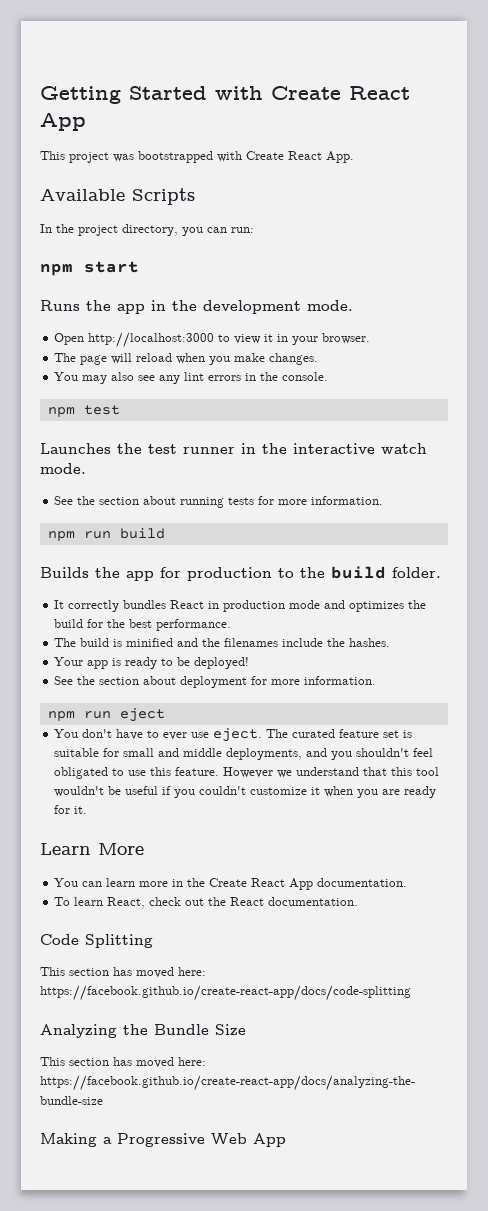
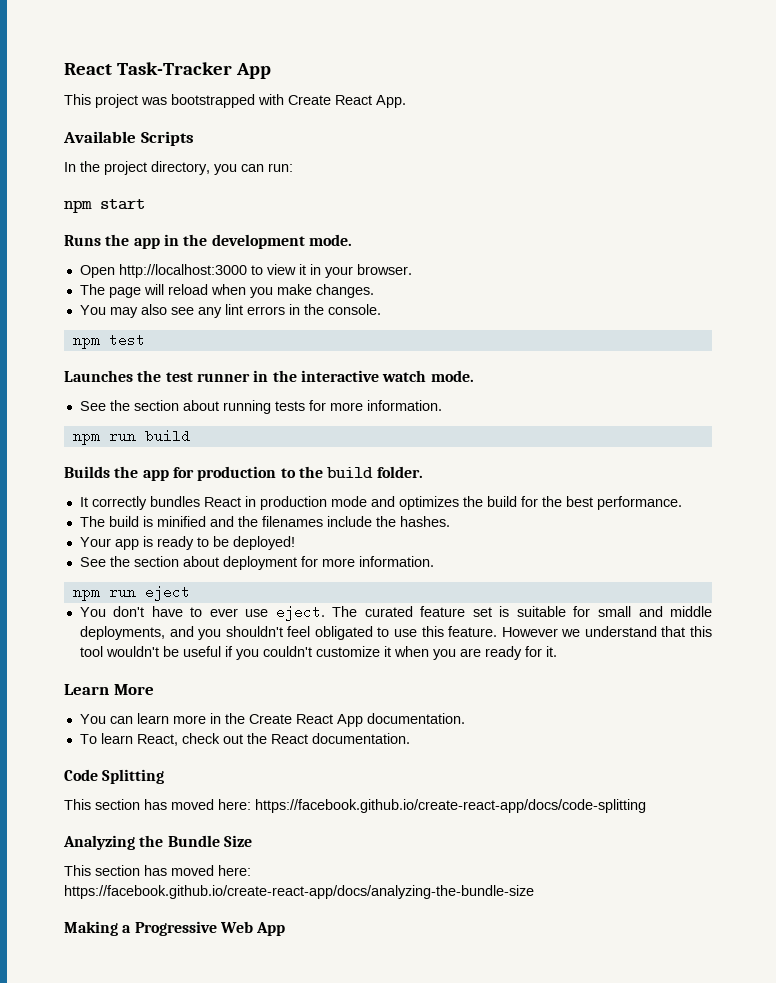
[40,86,410,104] Getting Started with Create React -> [64,62,232,75] React Task-Tracker

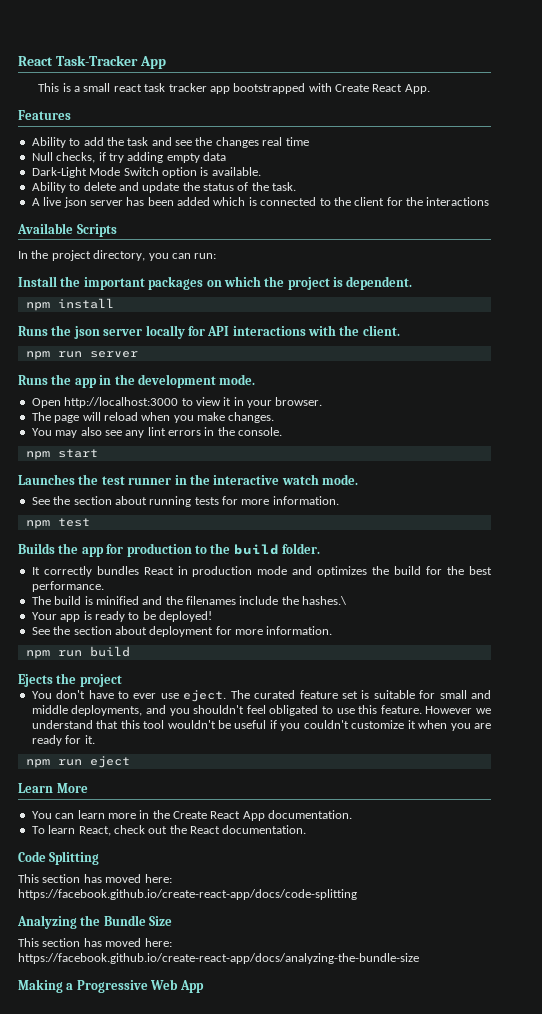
[95,94,167,108] project was -> [62,83,230,94] is a small react task tracker app
(406, 101) none -> [18,110,71,120] [31,137,309,148] [31,152,226,163] [31,167,261,178] [31,182,297,193] [31,197,490,208] // Features // Ability to add the task and see the changes real time // Null checks, if try adding empty data // Dark-Light Mode Switch option is available. // Ability to delete and update the status of the task. // A live json server has been added which is connected to the client for the interactions
[64,199,145,213] npm start -> [18,276,413,290] [25,298,114,311] [18,325,400,339] [25,351,138,360] Install the important packages on which the project is dependent. // npm install // Runs the json server locally for API interactions with the client. // npm run server
[108,333,145,347] test -> [57,449,98,458] start
[108,429,190,443] run build -> [57,518,90,527] test
[399,516,450,527] hashes. -> [302,596,348,605] hashes.\
[144,585,190,601] eject -> [89,646,130,657] [18,673,122,687] build // Ejects the project
(557, 651) none -> [25,756,130,768] // npm run eject

